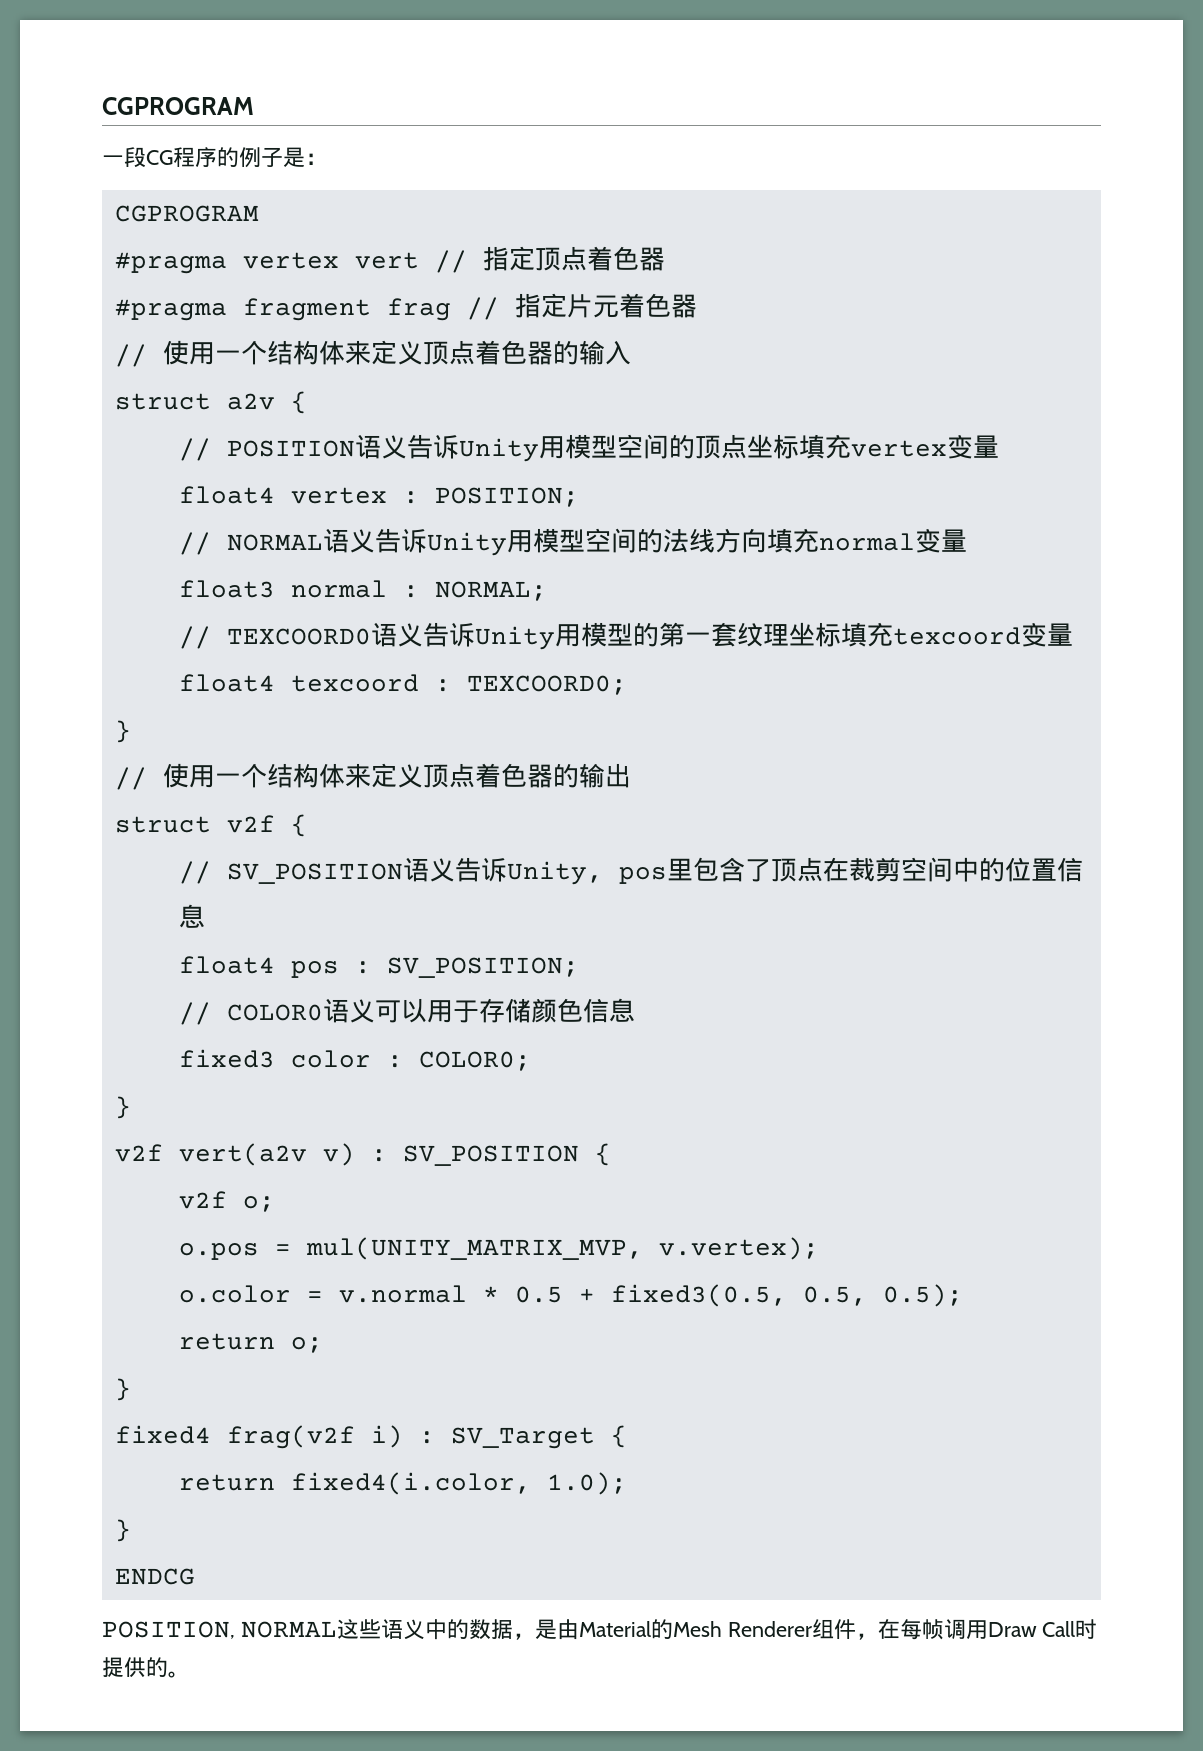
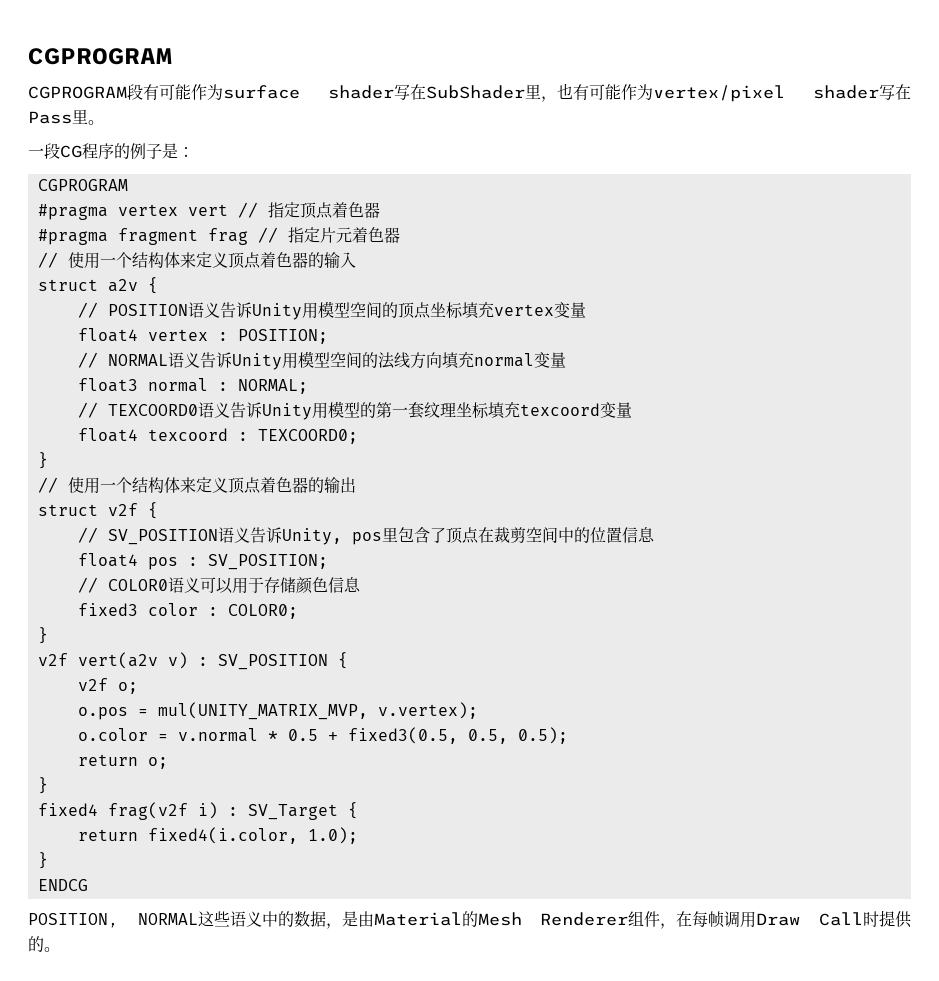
[102,97,254,115] CGPROGRAM -> [28,48,172,65] [28,83,911,102] [28,109,104,125] CGPROGRAM // CGPROGRAM段有可能作为surface shader写在SubShader里，也有可能作为vertex/pixel shader写在Pass里。

